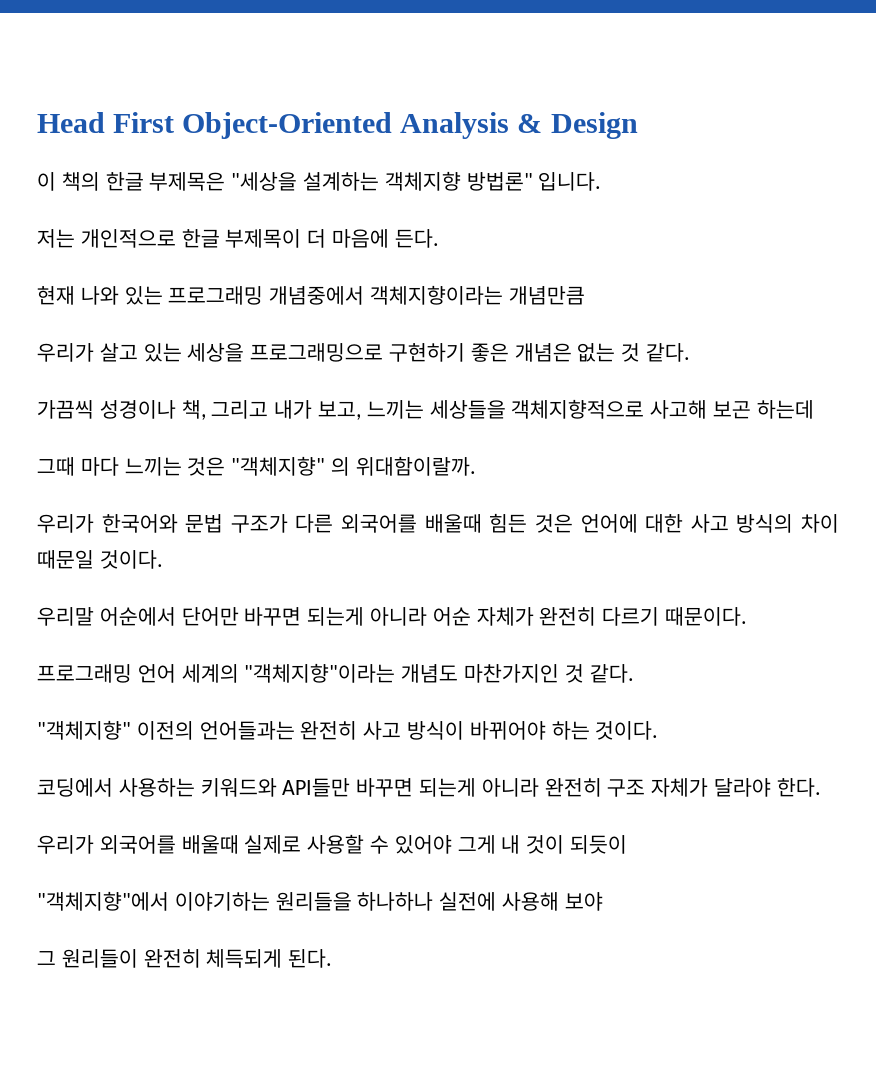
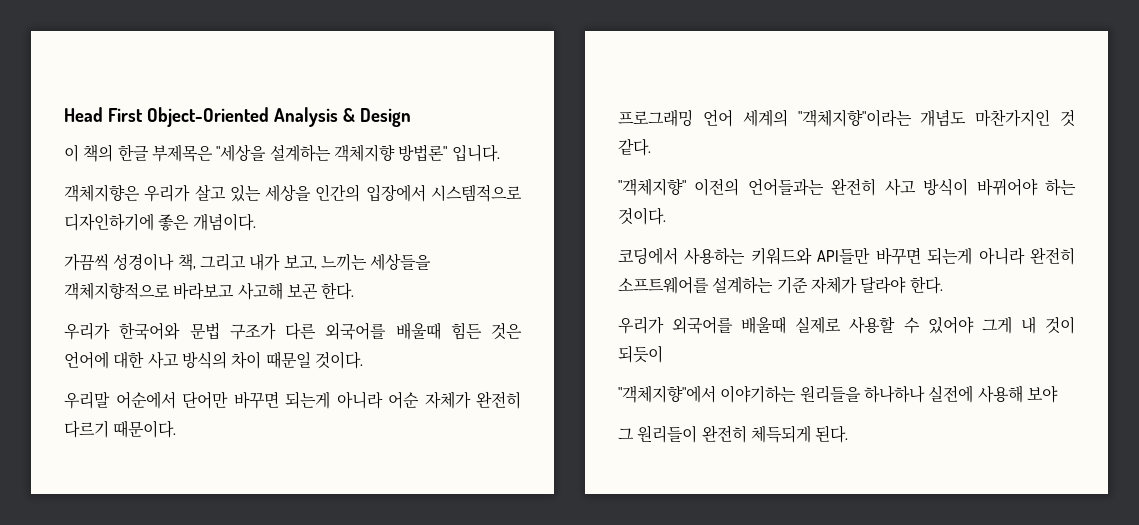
[37,229,439,248] [37,285,585,305] [37,343,691,362] 저는 개인적으로 한글 부제목이 더 마음에 든다. // 현재 나와 있는 프로그래밍 개념중에서 객체지향이라는 개념만큼 // 우리가 살고 있는 세상을 프로그래밍으로 구현하기 좋은 개념은 없는 것 같다. -> [64,184,522,202] [64,213,256,231] 객체지향은 우리가 살고 있는 세상을 인간의 입장에서 시스템적으로 디자인하기에 좋은 개념이다.
(645, 409) none -> [173,282,235,300] 바라보고
[756,400,814,419] [37,456,476,476] 하는데 // 그때 마다 느끼는 것은 "객체지향" 의 위대함이랄까. -> [321,282,355,300] 한다.
[607,779,646,797] 구조 -> [618,276,808,294] 소프트웨어를 설계하는 기준

